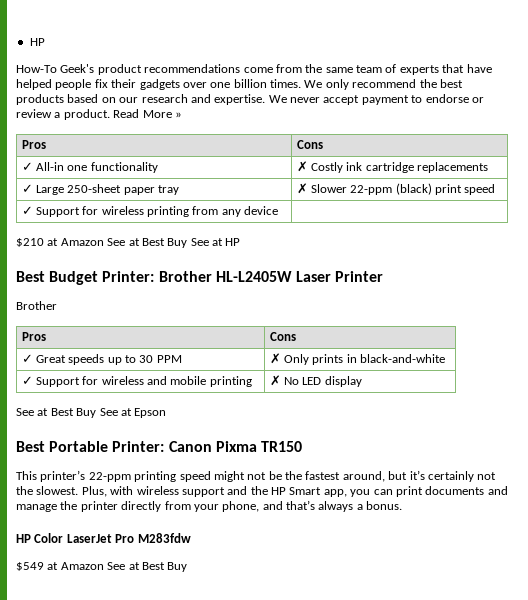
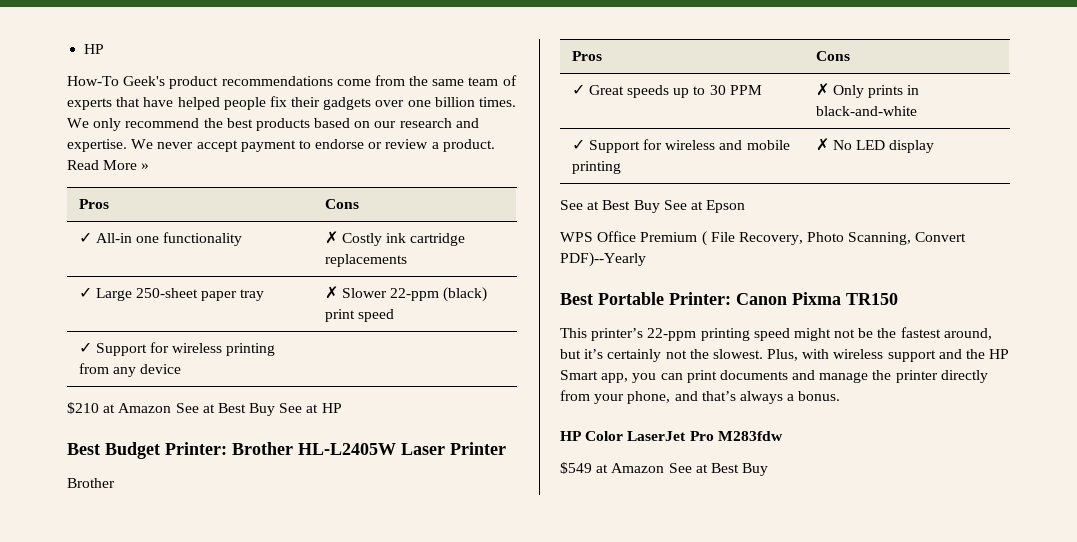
(167, 413) none -> [560,231,967,246] [560,252,646,267] // WPS Office Premium ( File Recovery, Photo Scanning, Convert PDF)--Yearly

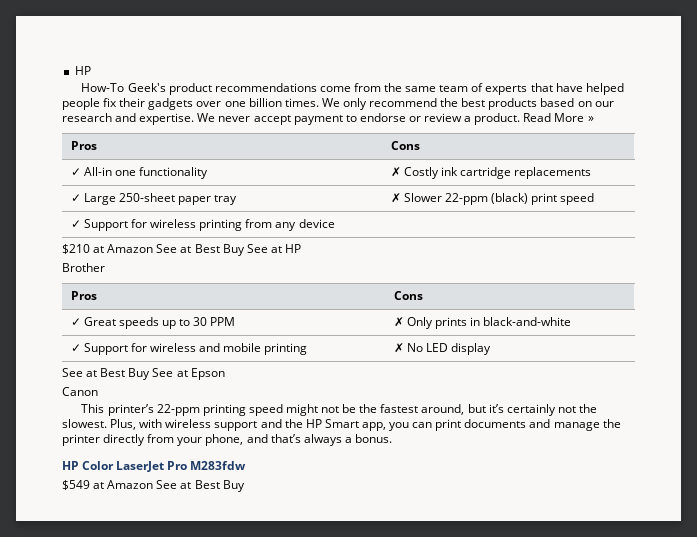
[67,442,506,459] // Best Budget Printer: Brother HL-L2405W Laser Printer -> (301, 248) none
[560,231,967,246] [560,252,646,267] [560,292,731,305] WPS Office Premium ( File Recovery, Photo Scanning, Convert PDF)--Yearly // Best Portable Printer: -> (225, 374) none
[792,292,898,305] Pixma TR150 -> (98, 391) none

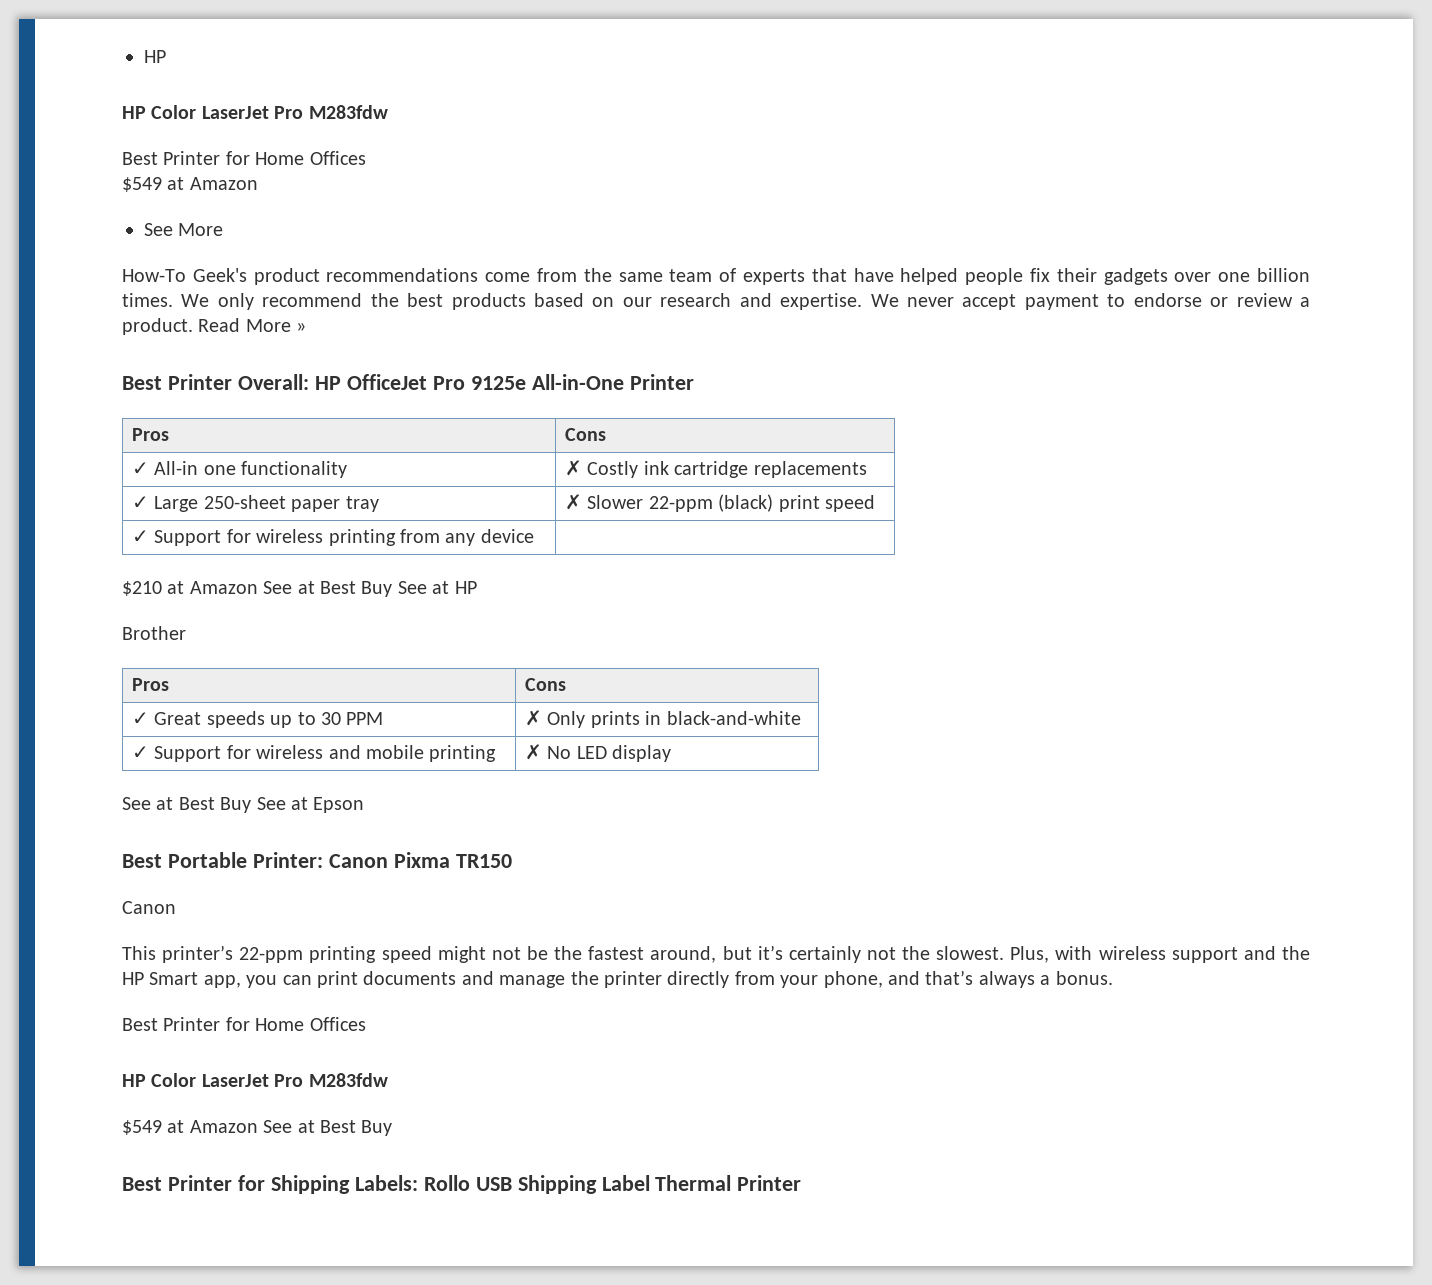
[74,66,91,75] HP -> [144,50,166,63] [122,105,388,119] [122,151,366,165] [122,177,258,192] [144,223,224,236] HP // HP Color LaserJet Pro M283fdw // Best Printer for Home Offices // $549 at Amazon // See More
(594, 119) none -> [122,374,694,390] // Best Printer Overall: HP OfficeJet Pro 9125e All-in-One Printer
(225, 374) none -> [122,852,512,868] // Best Portable Printer: Canon Pixma TR150
(392, 438) none -> [122,1017,366,1031] // Best Printer for Home Offices
(245, 486) none -> [122,1175,802,1194] // Best Printer for Shipping Labels: Rollo USB Shipping Label Thermal Printer

